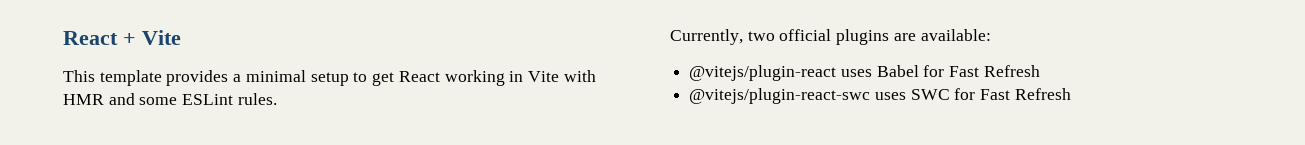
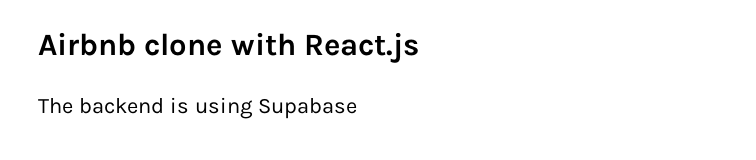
[63,30,181,45] [63,70,596,86] [63,93,277,105] [670,29,991,45] [689,65,1040,81] [689,88,1071,104] React + Vite // This template provides a minimal setup to get React working in Vite with HMR and some ESLint rules. // Currently, two official plugins are available: // @vitejs/plugin-react uses Babel for Fast Refresh // @vitejs/plugin-react-swc uses SWC for Fast Refresh -> [38,32,420,63] [38,97,357,119] Airbnb clone with React.js // The backend is using Supabase

